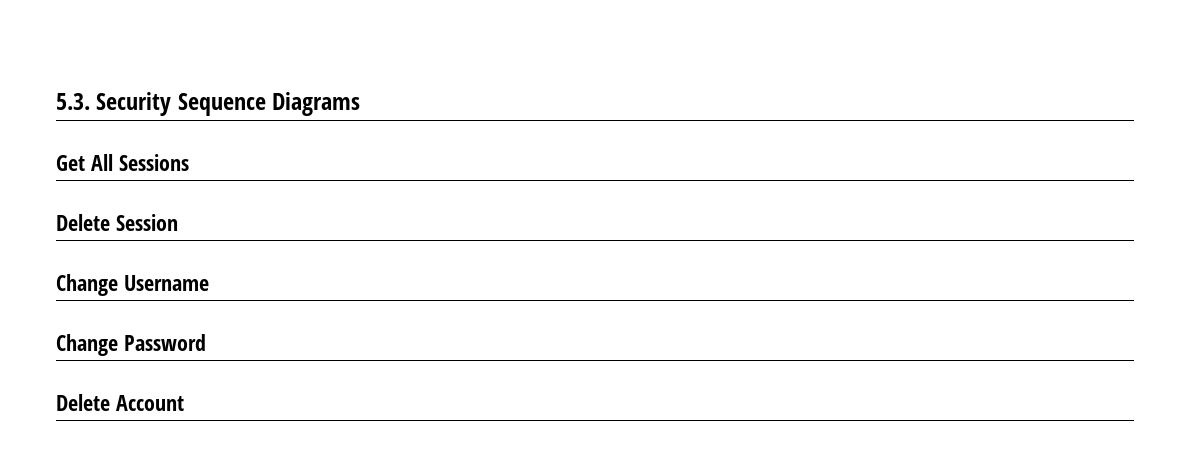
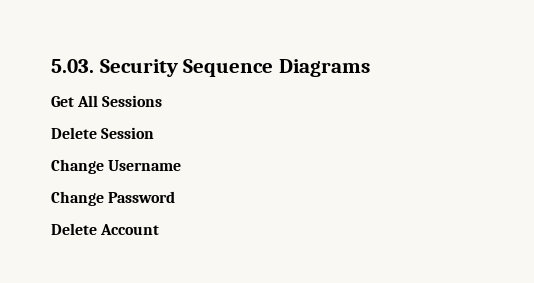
[56,93,90,110] 5.3. -> [51,59,94,73] 5.03.

